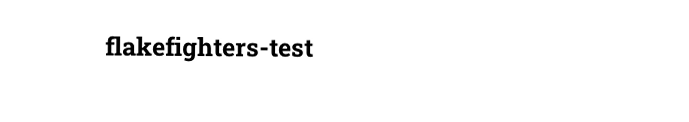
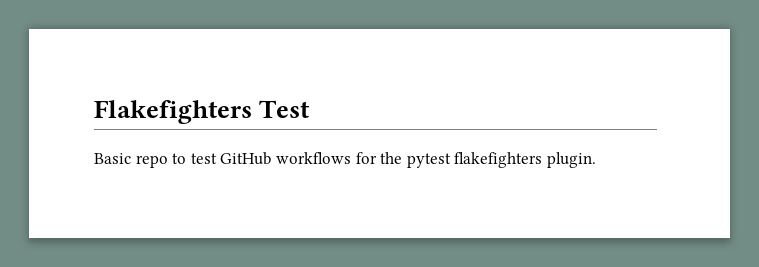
[104,35,314,63] flakefighters-test -> [94,100,311,124] [94,152,596,168] Flakefighters Test // Basic repo to test GitHub workflows for the pytest flakefighters plugin.

